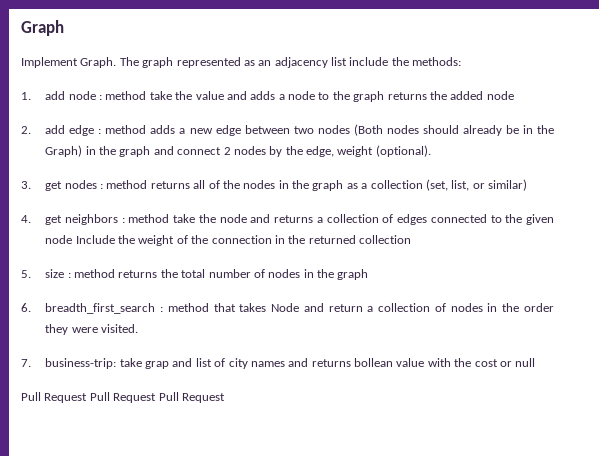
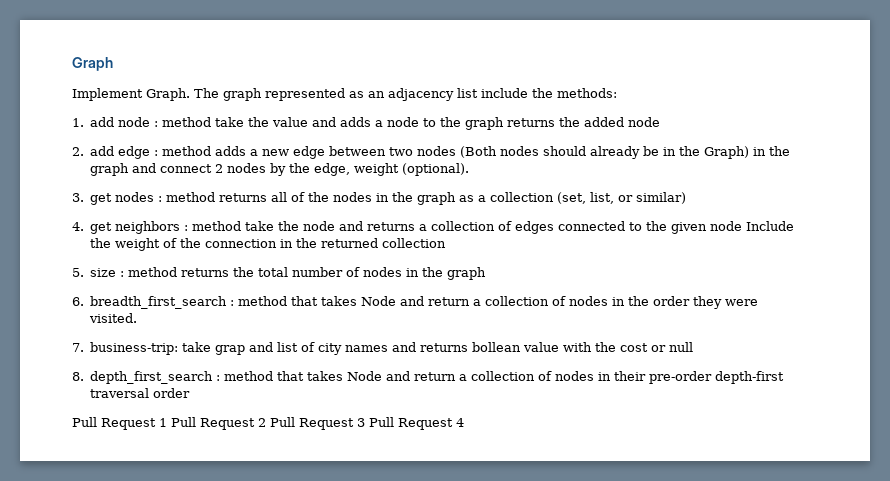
[21,392,225,403] // Pull Request Pull Request Pull Request -> [72,371,785,384] [90,388,191,398] [72,417,464,430] // 8. depth_first_search : method that takes Node and return a collection of nodes in their pre-order depth-first traversal order // Pull Request 1 Pull Request 2 Pull Request 3 Pull Request 4

